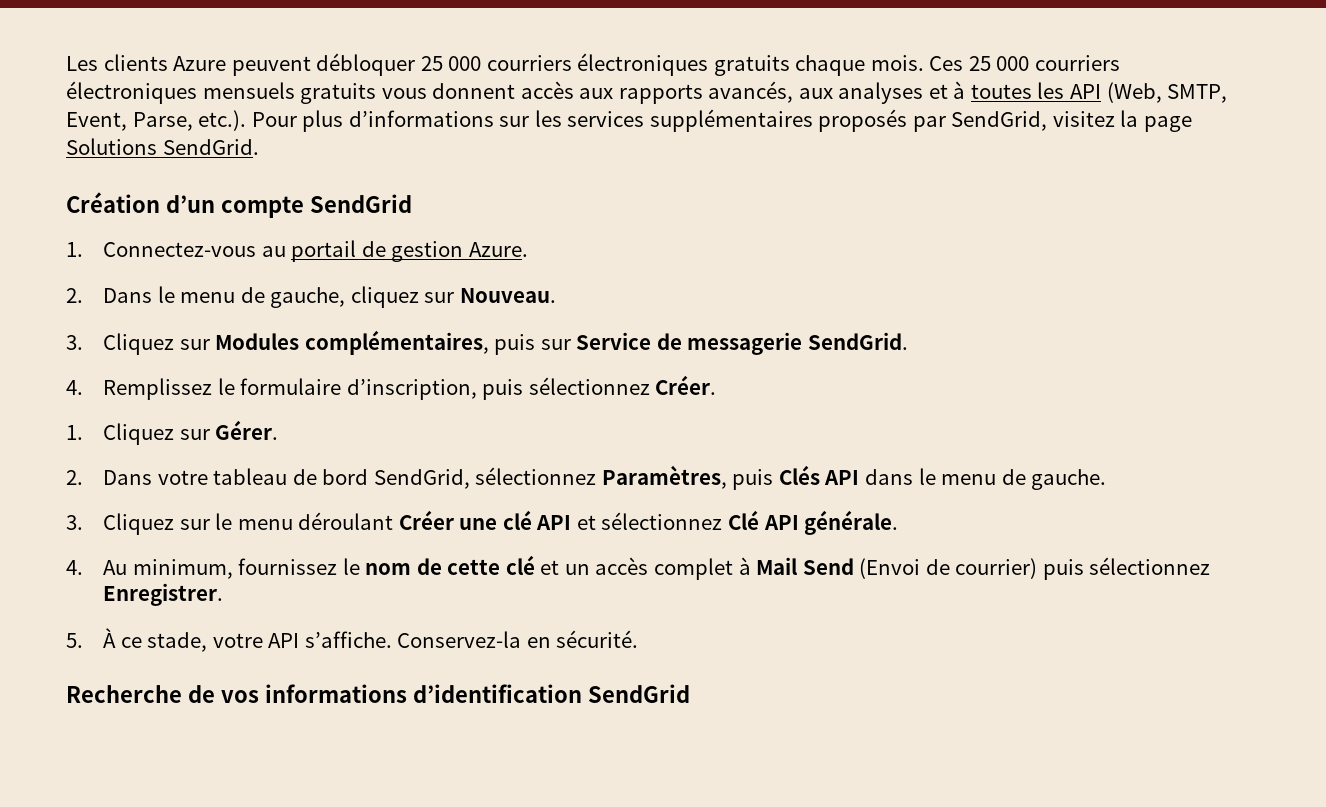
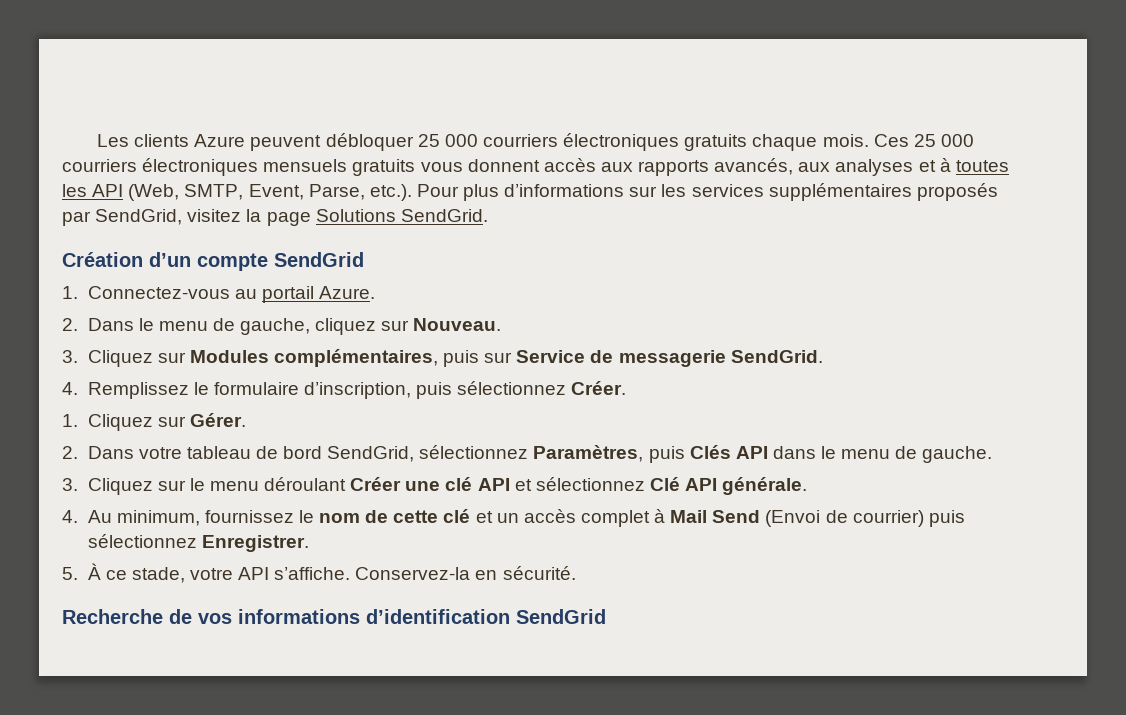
[361,241,464,262] de gestion -> (314, 294) none

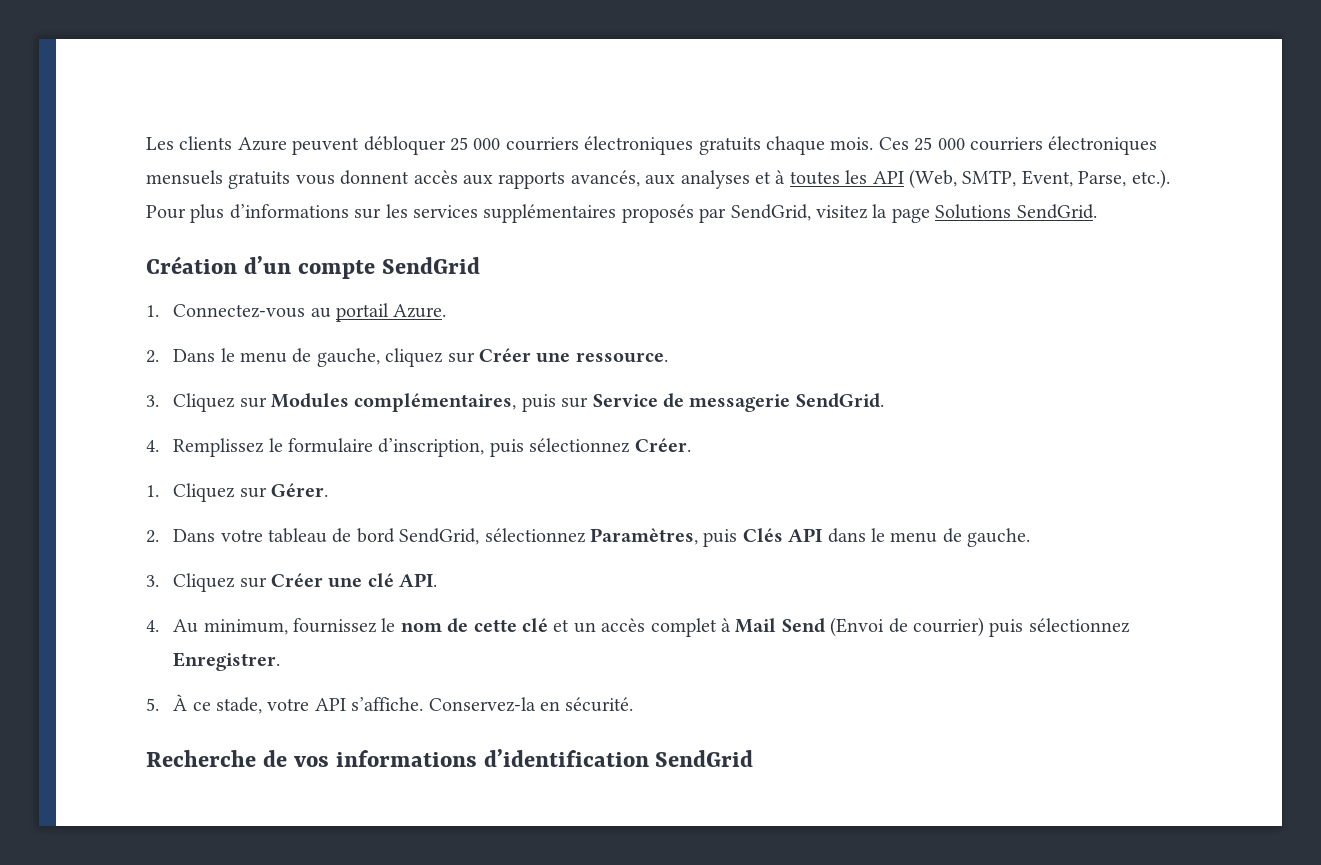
[413,318,502,331] Nouveau. -> [478,348,668,363] Créer une ressource.
[189,477,808,495] le menu déroulant Créer une clé API et sélectionnez Clé API générale. -> [270,573,438,588] Créer une clé API.

